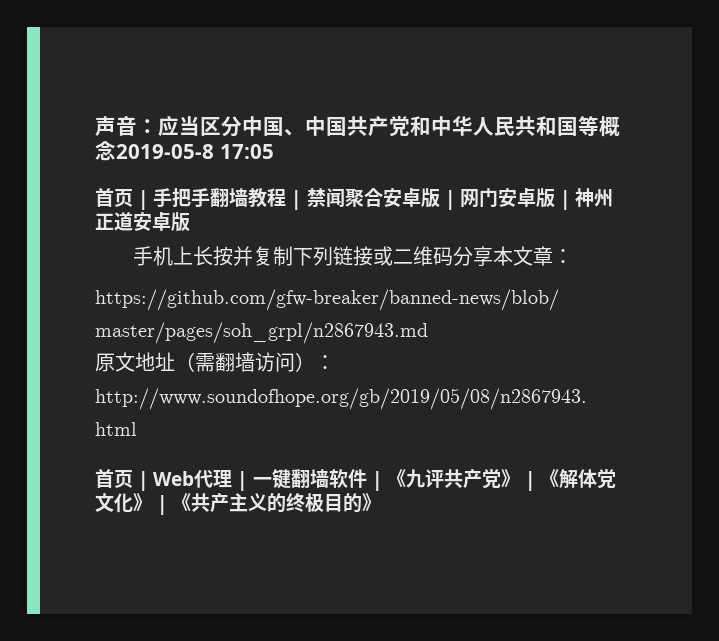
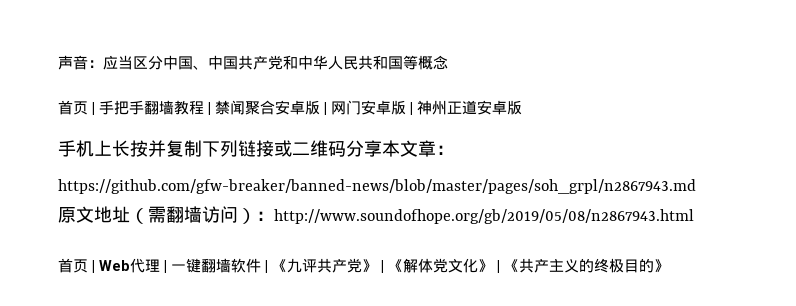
[116,144,274,159] 2019-05-8 17:05 -> (448, 62) none

